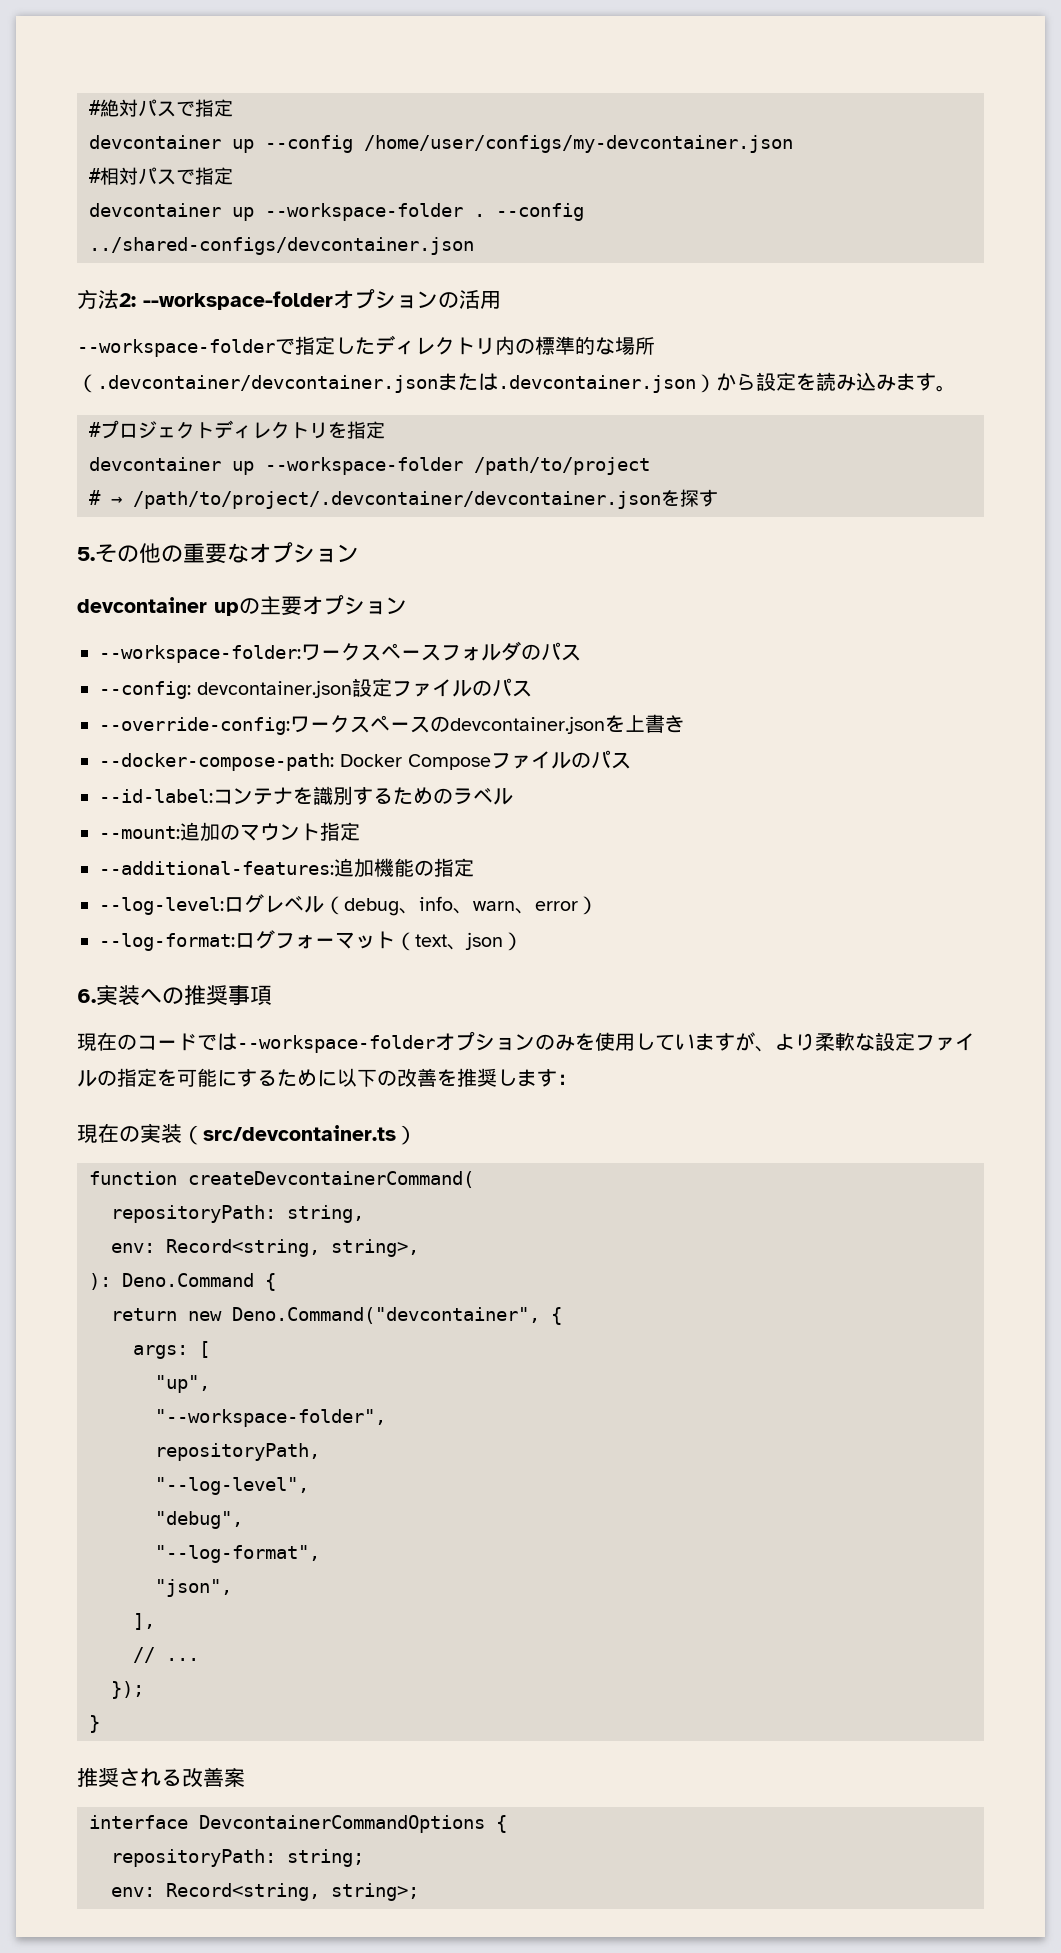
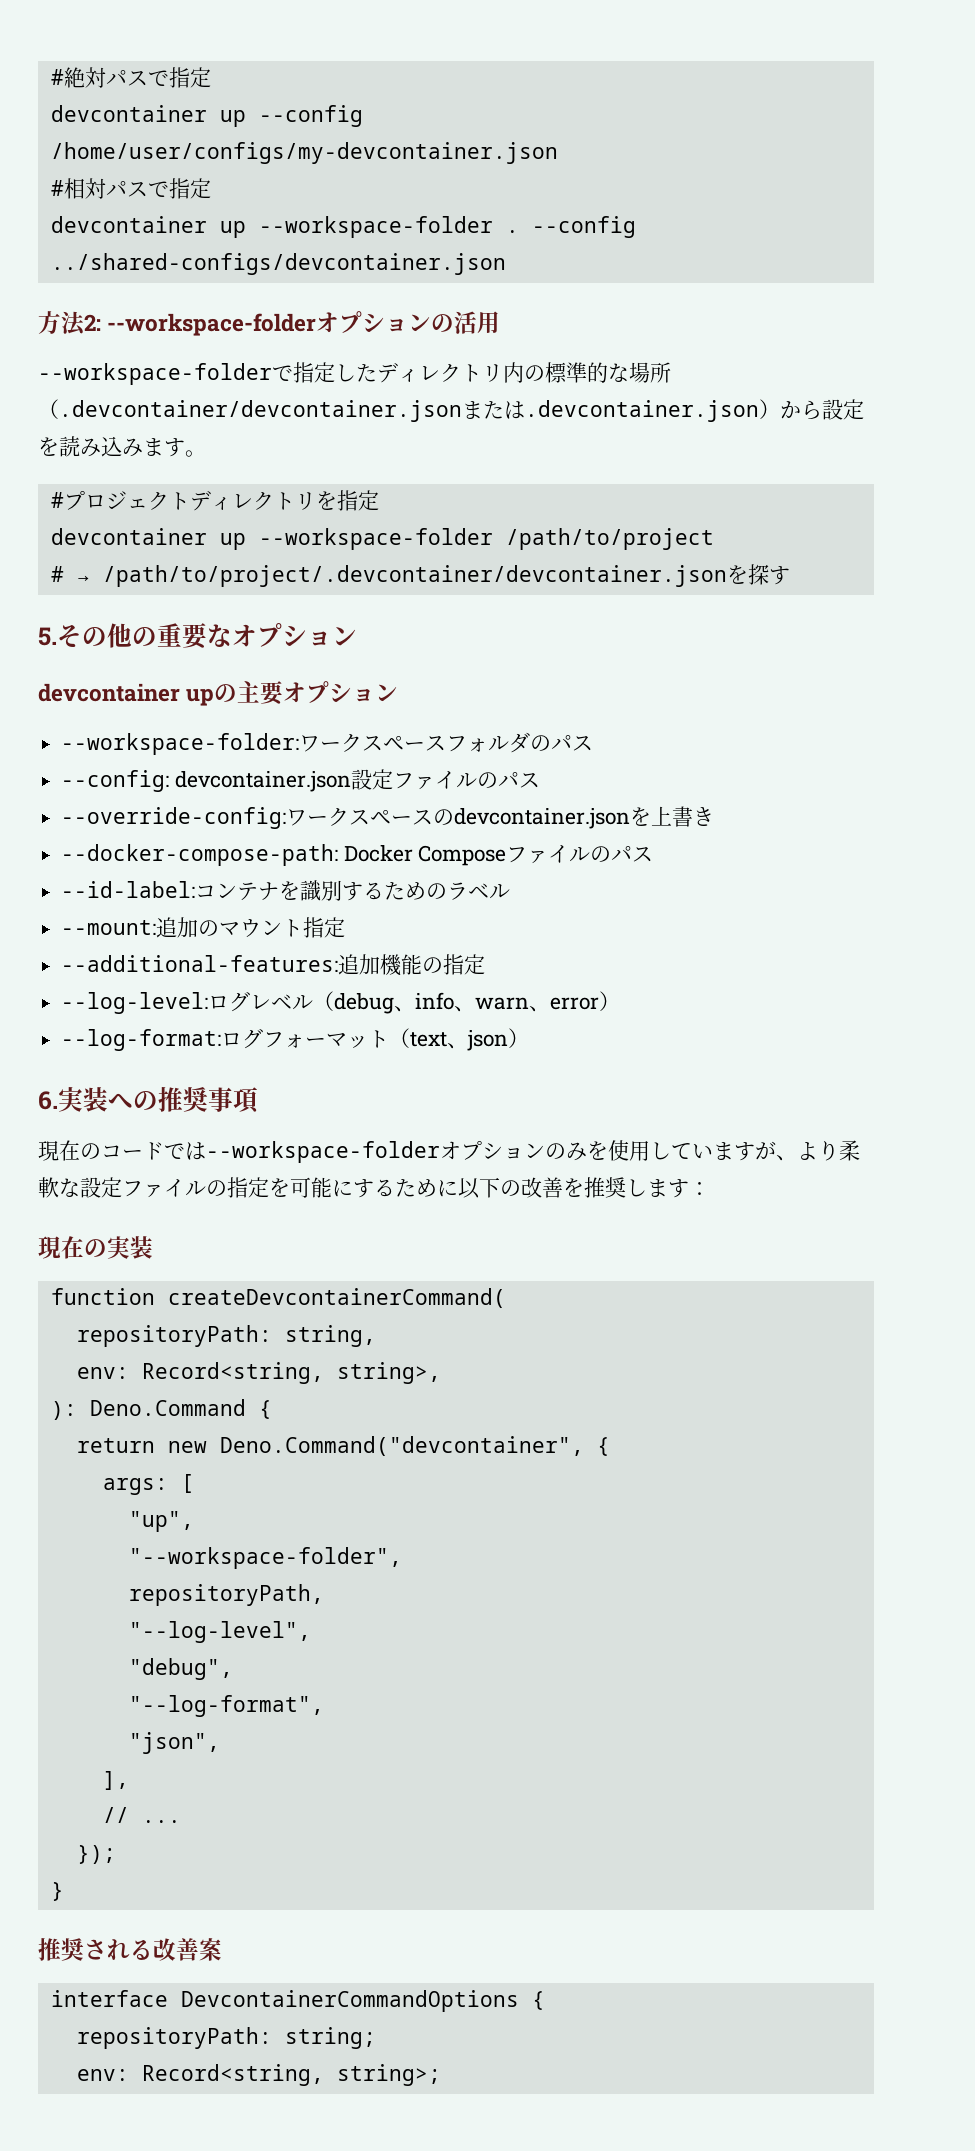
[182,1125,417,1145] （src/devcontainer.ts） -> (153, 1247) none

